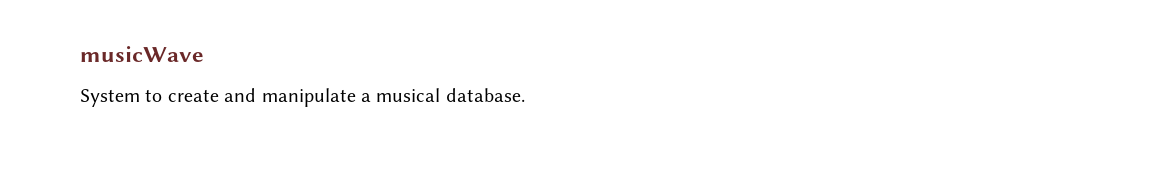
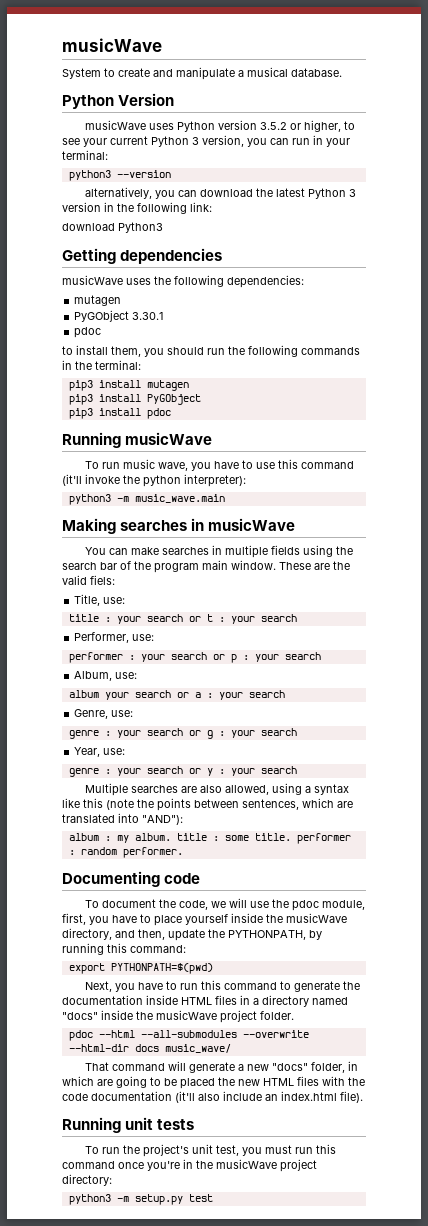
(525, 95) none -> [62,93,175,109] [84,120,355,132] [62,135,350,147] [62,150,108,160] [68,170,171,181] [84,187,356,199] [62,202,212,214] [62,222,163,233] [62,248,223,264] [62,275,304,288] [74,295,122,306] [74,310,164,322] [74,327,102,338] [62,345,360,357] [62,360,141,370] [68,380,189,391] [68,394,201,405] [68,408,171,419] [62,432,213,448] [84,459,354,471] [62,474,246,487] [68,494,225,505] [62,518,296,534] [84,545,353,558] [62,560,350,573] [62,575,115,585] [74,594,126,606] [68,614,297,624] [74,632,155,643] [68,652,321,663] [74,671,138,681] [68,690,285,700] [74,709,134,719] [68,728,297,739] [74,747,126,757] [68,766,297,777] [84,783,349,796] [62,798,353,811] [62,813,183,825] [68,833,351,844] [68,847,183,858] [62,871,201,887] [84,898,365,911] [62,913,347,926] [62,928,322,941] [62,943,186,955] [68,963,213,974] [84,980,360,992] [62,995,348,1007] [62,1010,294,1023] [68,1030,309,1041] [68,1044,231,1053] [84,1061,358,1073] [62,1076,365,1089] [62,1091,363,1103] [62,1117,195,1133] [84,1144,336,1157] [62,1159,317,1172] [62,1174,112,1186] [68,1194,213,1205] // Python Version // musicWave uses Python version 3.5.2 or higher, to see your current Python 3 version, you can run in your terminal: // python3 --version // alternatively, you can download the latest Python 3 version in the following link: // download Python3 // Getting dependencies // musicWave uses the following dependencies: // mutagen // PyGObject 3.30.1 // pdoc // to install them, you should run the following commands in the terminal: // pip3 install mutagen // pip3 install PyGObject // pip3 install pdoc // Running musicWave // To run music wave, you have to use this command (it'll invoke the python interpreter): // python3 -m music_wave.main // Making searches in musicWave // You can make searches in multiple fields using the search bar of the program main window. These are the valid fiels: // Title, use: // title : your search or t : your search // Performer, use: // performer : your search or p : your search // Album, use: // album your search or a : your search // Genre, use: // genre : your search or g : your search // Year, use: // genre : your search or y : your search // Multiple searches are also allowed, using a syntax like this (note the points between sentences, which are translated into "AND"): // album : my album. title : some title. performer : random performer. // Documenting code // To document the code, we will use the pdoc module, first, you have to place yourself inside the musicWave directory, and then, update the PYTHONPATH, by running this command: // export PYTHONPATH=$(pwd) // Next, you have to run this command to generate the documentation inside HTML files in a directory named "docs" inside the musicWave project folder. // pdoc --html --all-submodules --overwrite --html-dir docs music_wave/ // That command will generate a new "docs" folder, in which are going to be placed the new HTML files with the code documentation (it'll also include an index.html file). // Running unit tests // To run the project's unit test, you must run this command once you're in the musicWave project directory: // python3 -m setup.py test

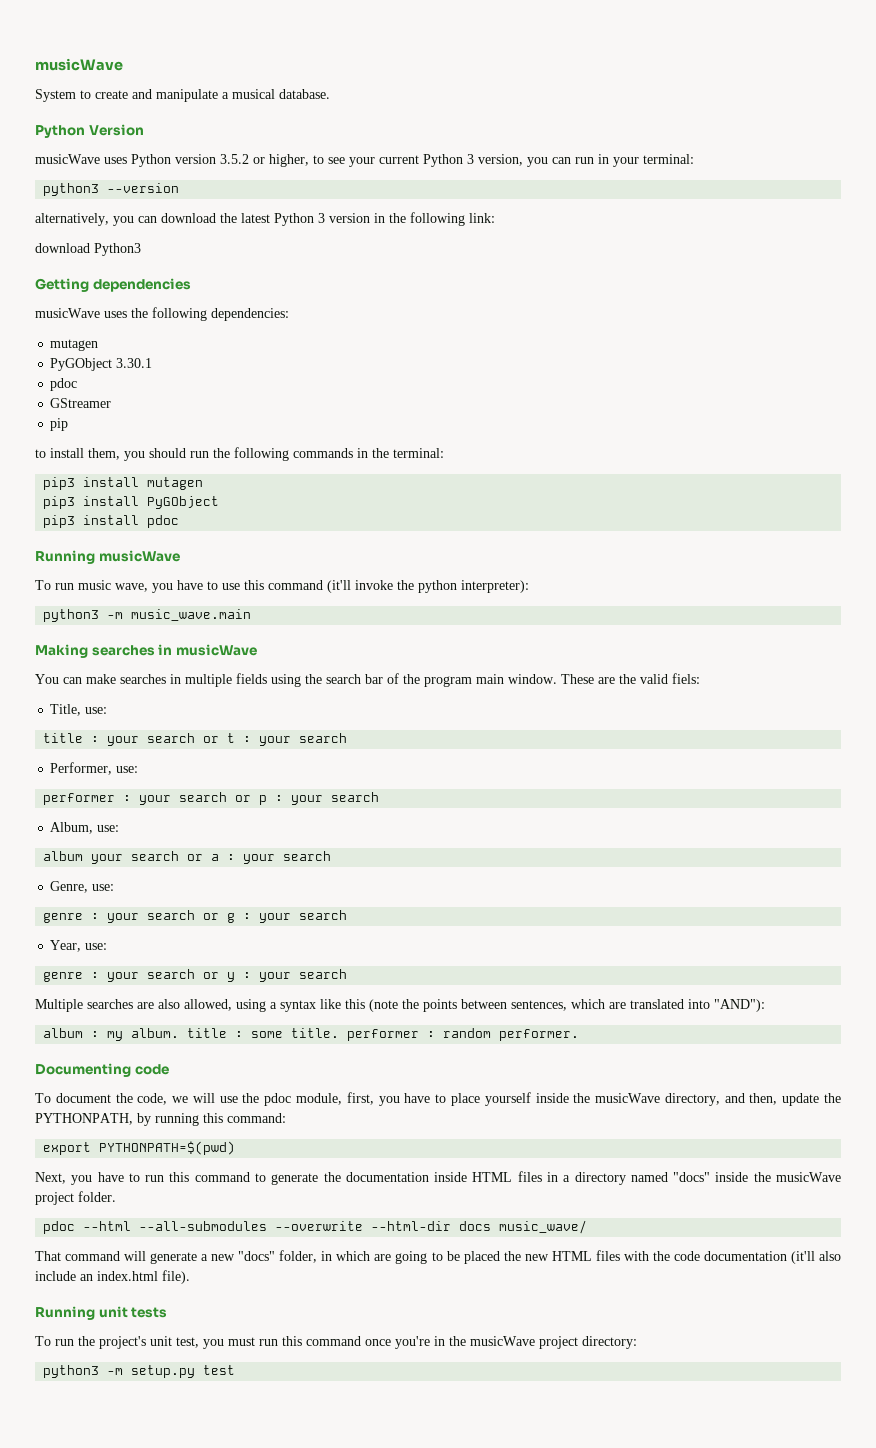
(102, 332) none -> [50,398,112,408] [50,418,69,431] // GStreamer // pip

